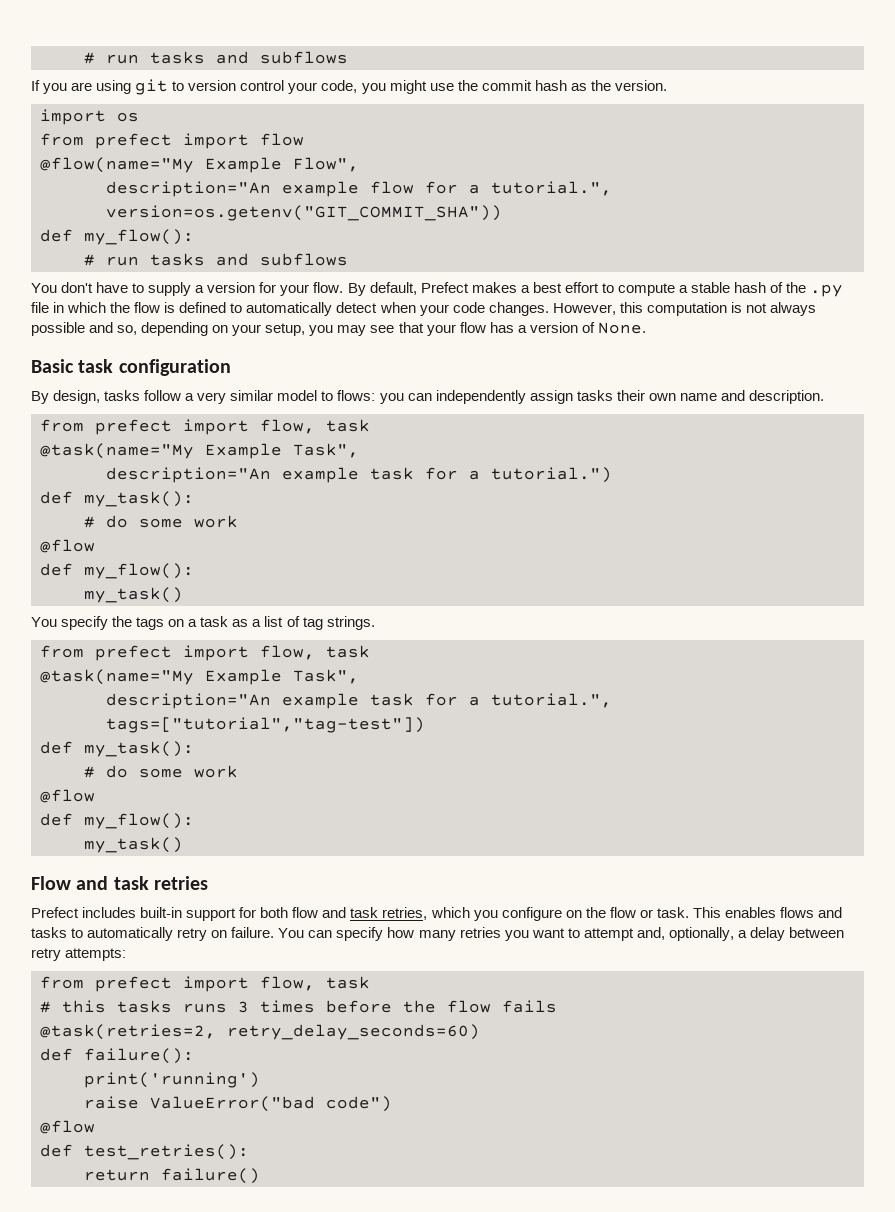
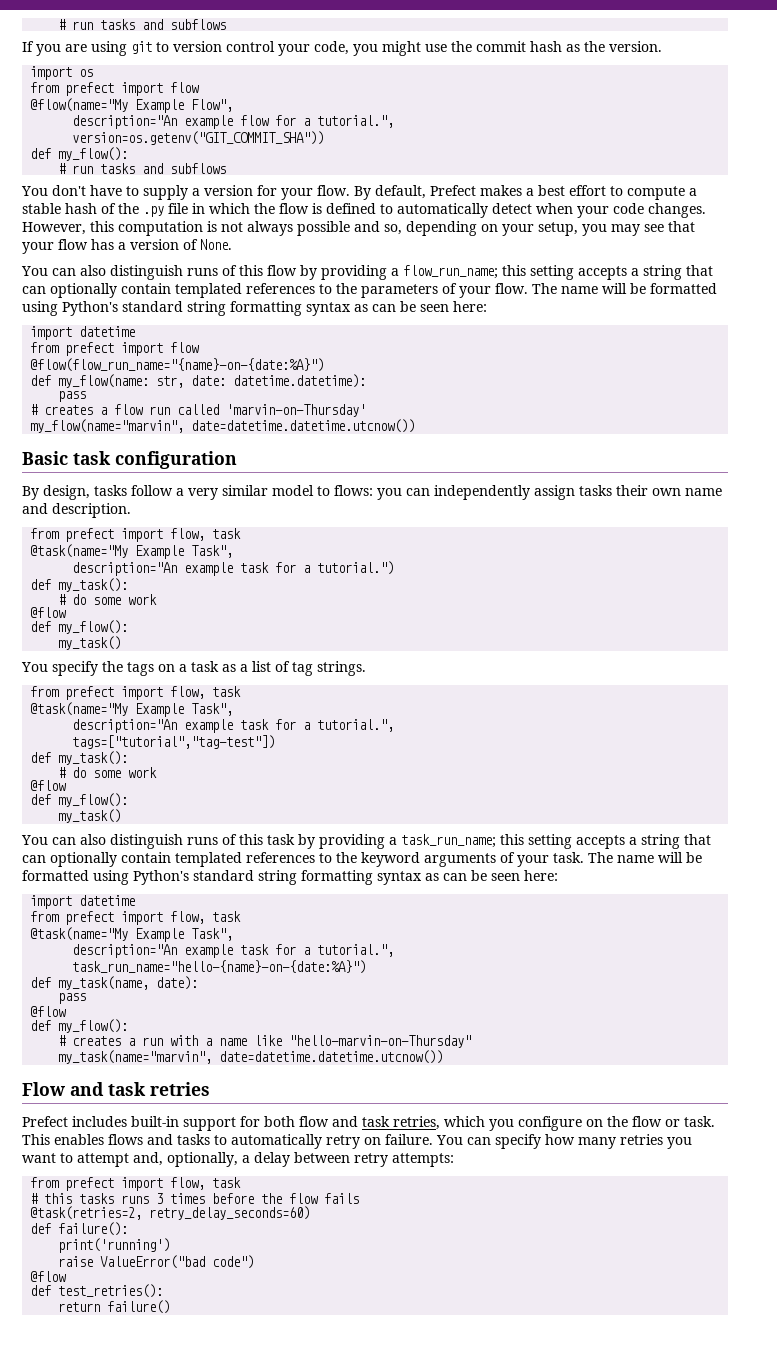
(646, 328) none -> [21,265,713,280] [22,283,717,298] [22,301,487,316] [30,326,136,340] [30,342,200,356] [30,358,325,372] [30,374,367,388] [58,391,87,402] [30,404,367,417] [30,419,416,433] // You can also distinguish runs of this flow by providing a flow_run_name; this setting accepts a string that can optionally contain templated references to the parameters of your flow. The name will be formatted using Python's standard string formatting syntax as can be seen here: // import datetime // from prefect import flow // @flow(flow_run_name="{name}-on-{date:%A}") // def my_flow(name: str, date: datetime.datetime): // pass // # creates a flow run called 'marvin-on-Thursday' // my_flow(name="marvin", date=datetime.datetime.utcnow())
(183, 845) none -> [21,834,711,849] [22,852,702,867] [22,870,558,885] [30,895,136,909] [30,911,242,925] [30,927,234,942] [72,944,395,958] [72,960,367,974] [30,976,199,990] [58,993,87,1004] [30,1006,67,1017] [30,1019,129,1033] [58,1035,472,1048] [58,1050,444,1064] // You can also distinguish runs of this task by providing a task_run_name; this setting accepts a string that can optionally contain templated references to the keyword arguments of your task. The name will be formatted using Python's standard string formatting syntax as can be seen here: // import datetime // from prefect import flow, task // @task(name="My Example Task", // description="An example task for a tutorial.", // task_run_name="hello-{name}-on-{date:%A}") // def my_task(name, date): // pass // @flow // def my_flow(): // # creates a run with a name like "hello-marvin-on-Thursday" // my_task(name="marvin", date=datetime.datetime.utcnow())

